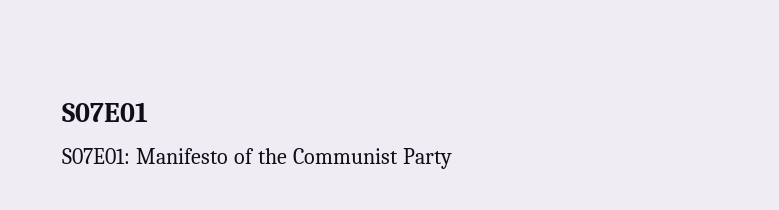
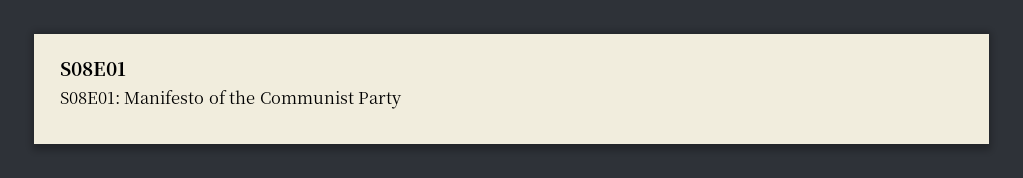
[62,102,148,122] [62,148,130,164] S07E01 // S07E01: -> [60,62,126,76] [60,92,120,104] S08E01 // S08E01:

